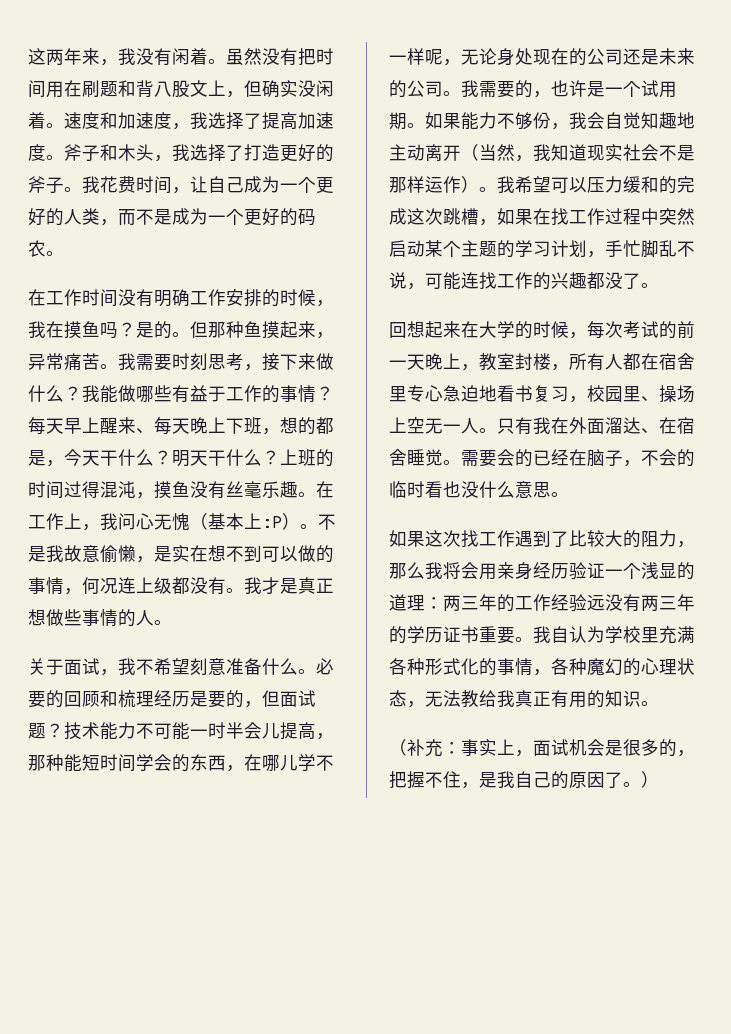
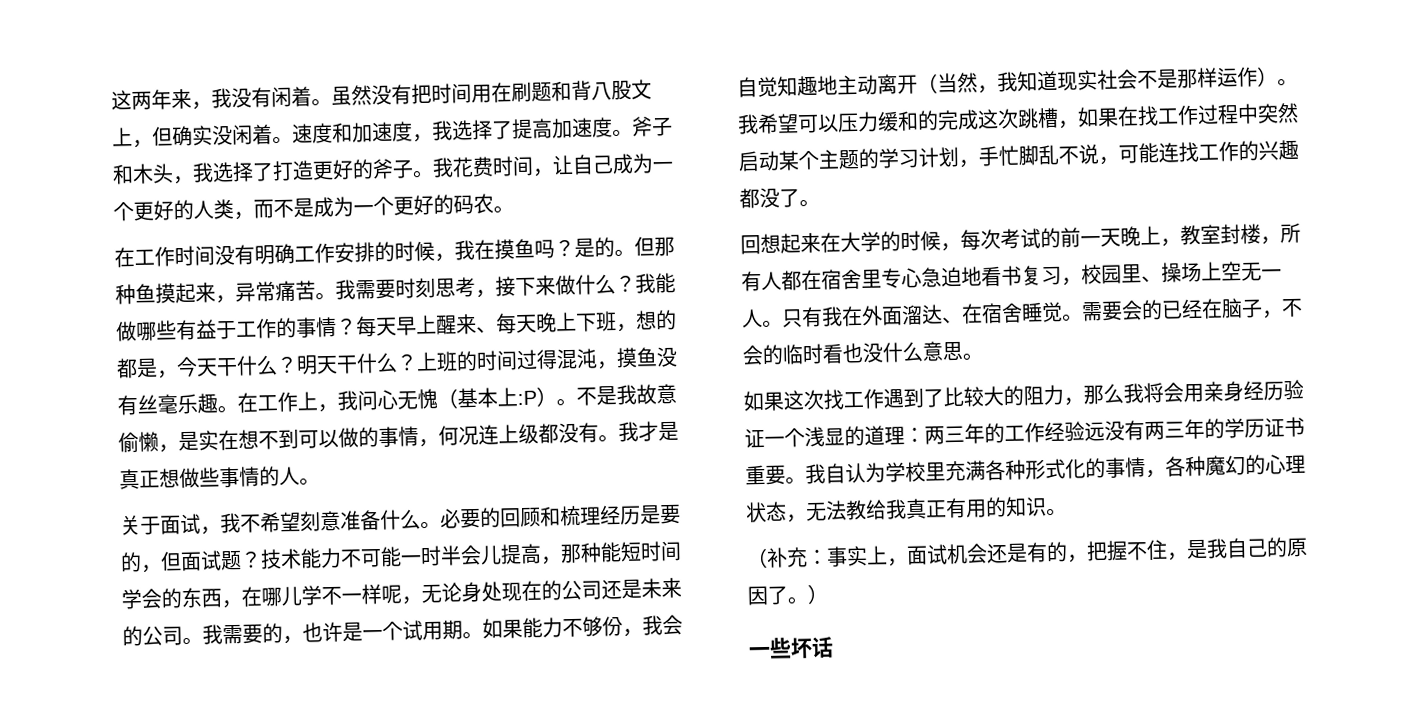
[605,739,659,756] 是很多 -> [986,542,1048,564] 还是有
(659, 779) none -> [748,636,834,659] // 一些坏话

